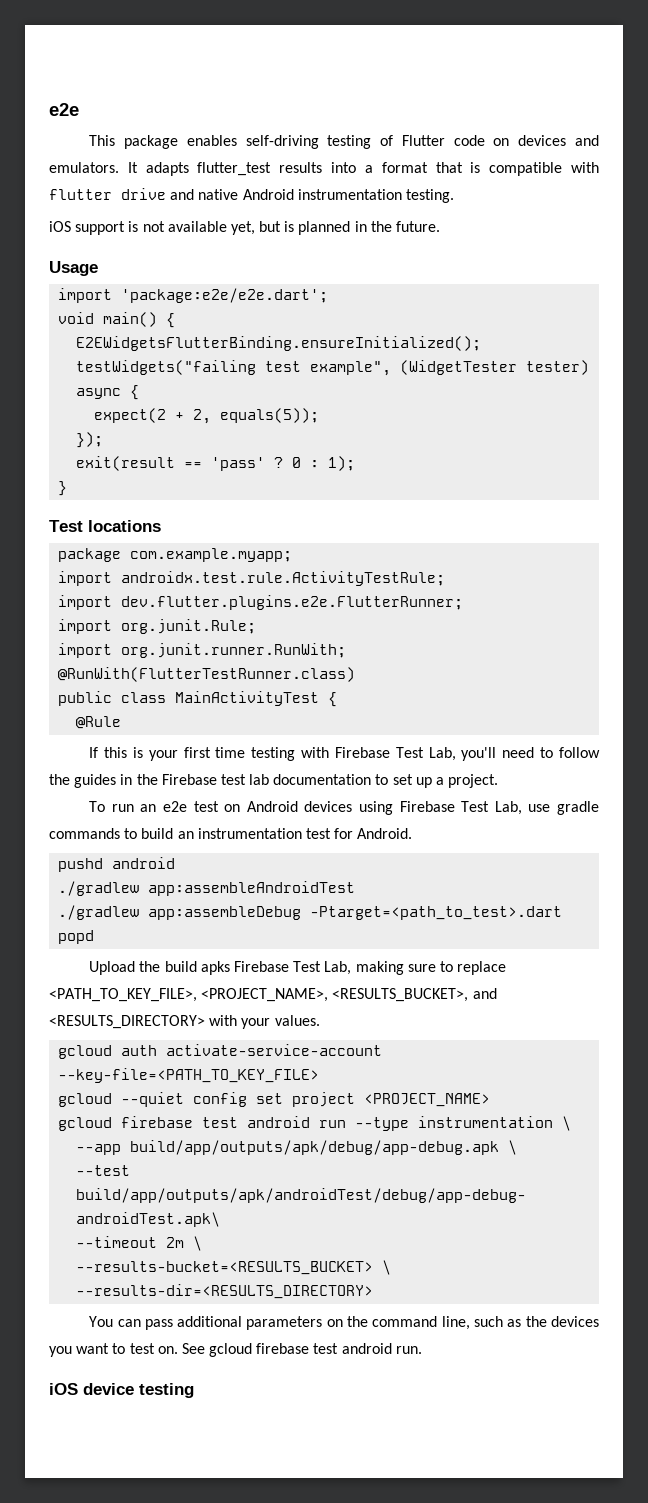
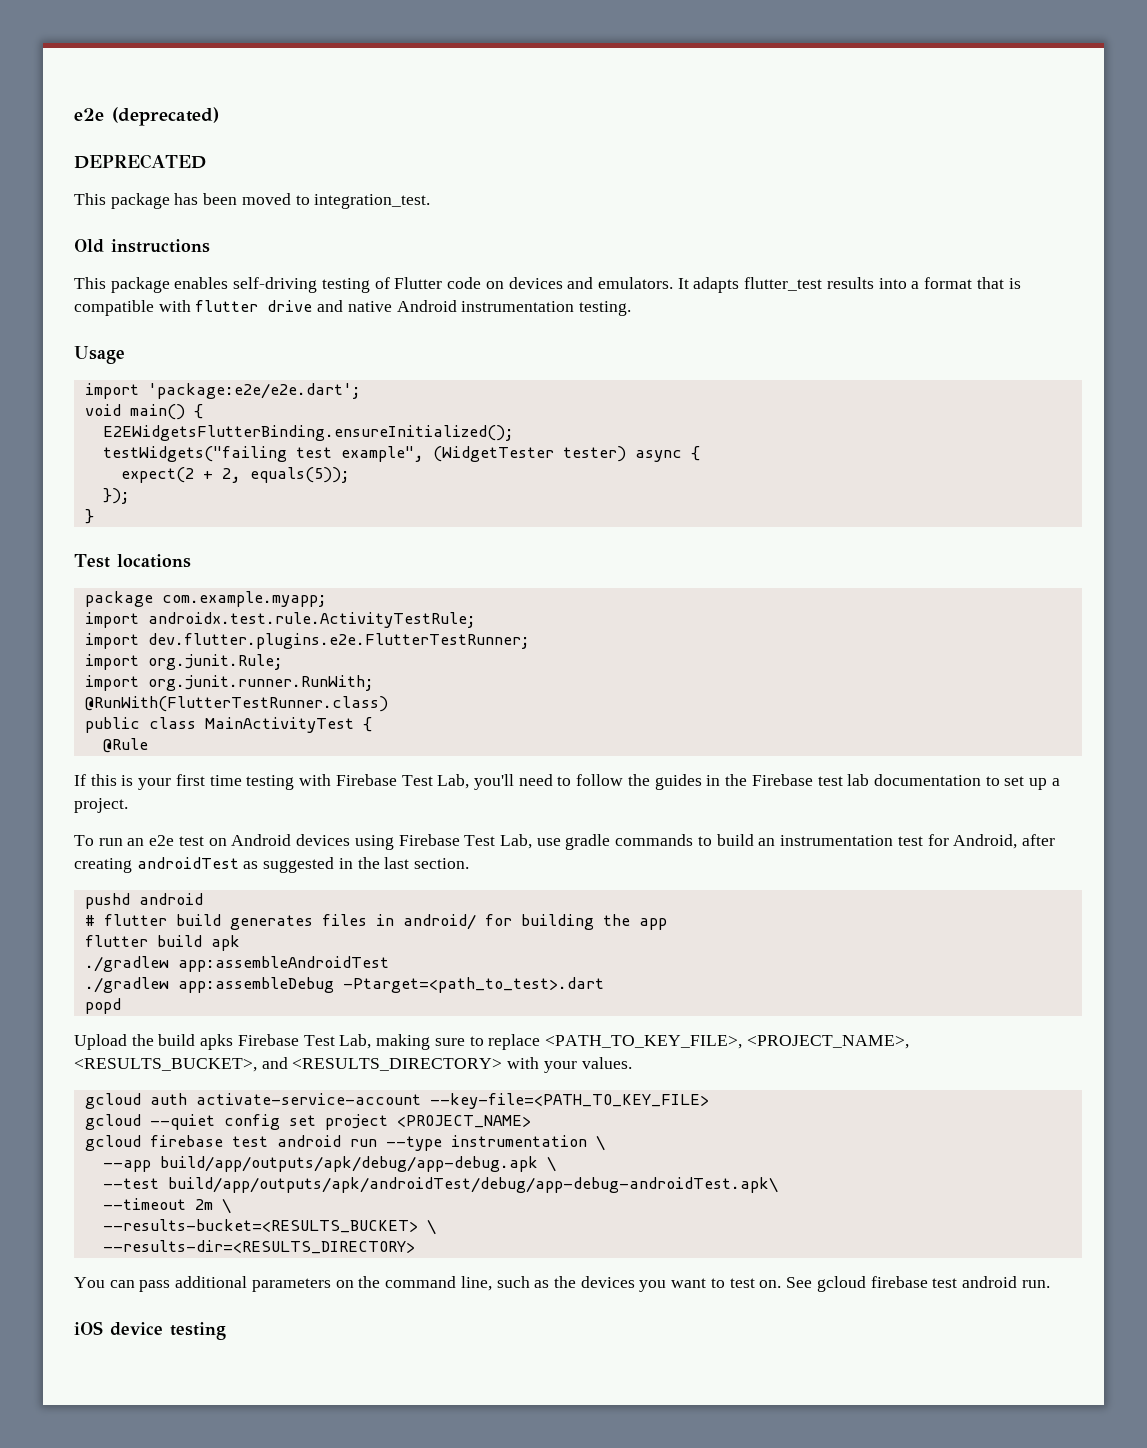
[49,103,79,116] e2e -> [74,107,219,126] [74,154,206,169] [74,193,431,209] [74,239,210,253] e2e (deprecated) // DEPRECATED // This package has been moved to integration_test. // Old instructions
[49,221,441,235] // iOS support is not available yet, but is planned in the future. -> (632, 308) none
[76,456,356,471] // exit(result == 'pass' ? 0 : 1); -> (130, 496) none
[121,595,464,610] dev.flutter.plugins.e2e.FlutterRunner; -> [147,633,530,649] dev.flutter.plugins.e2e.FlutterTestRunner;
[357,828,413,839] [58,857,176,872] Android. // pushd android -> [953,834,1055,849] [74,857,470,873] [84,893,203,909] [84,914,667,930] [84,935,240,951] Android, after creating androidTest as suggested in the last section. // pushd android // # flutter build generates files in android/ for building the app // flutter build apk

